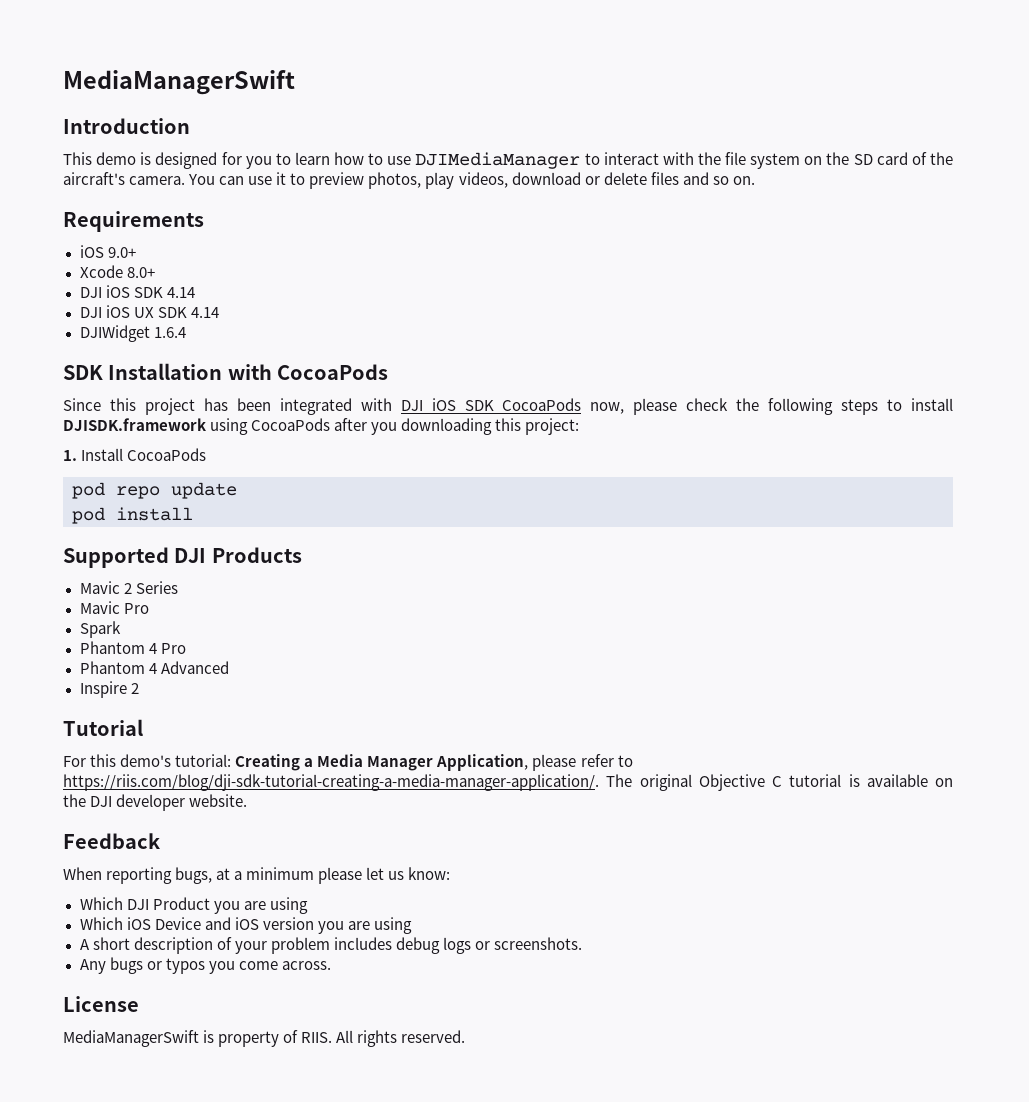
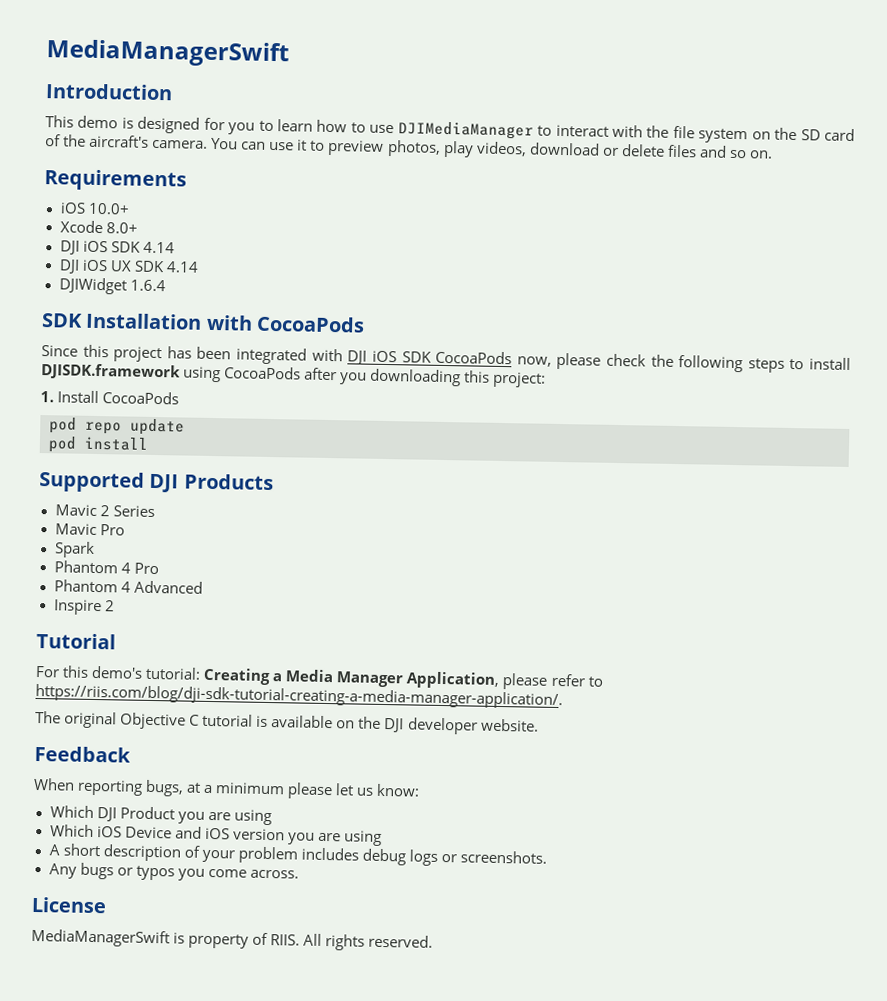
[107,247,136,258] 9.0+ -> [87,202,130,215] 10.0+
(599, 782) none -> (563, 696) //

